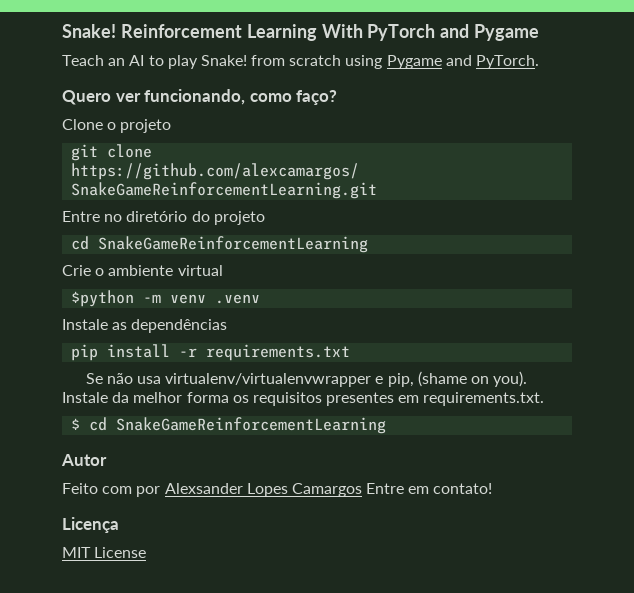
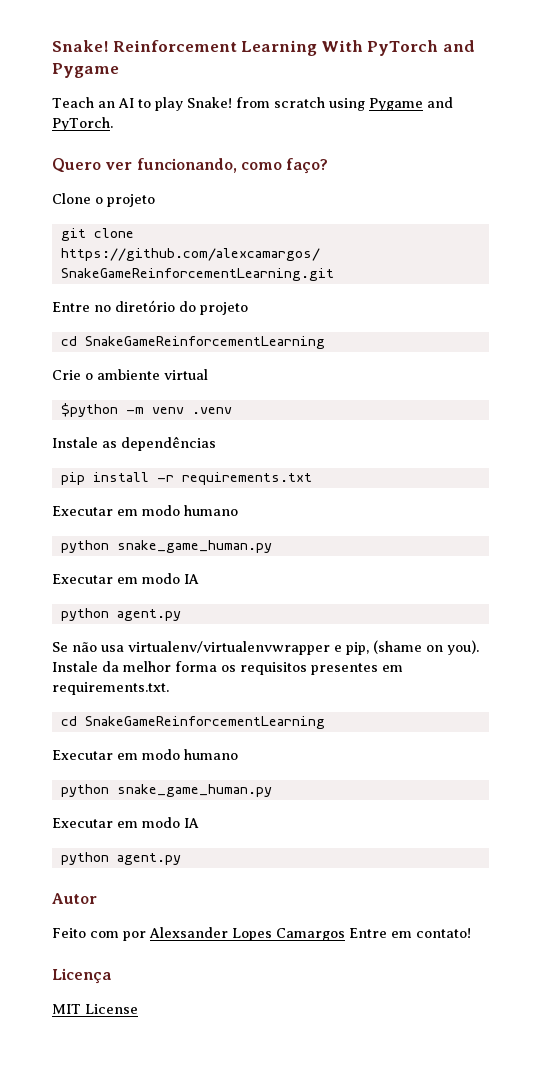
(351, 352) none -> [52,505,238,516] [60,540,272,553] [52,573,199,584] [60,608,181,621] // Executar em modo humano // python snake_game_human.py // Executar em modo IA // python agent.py
[71,417,387,434] $ cd SnakeGameReinforcementLearning -> [60,716,325,729] [52,749,238,760] [60,784,272,797] [52,817,199,828] [60,852,181,865] cd SnakeGameReinforcementLearning // Executar em modo humano // python snake_game_human.py // Executar em modo IA // python agent.py

